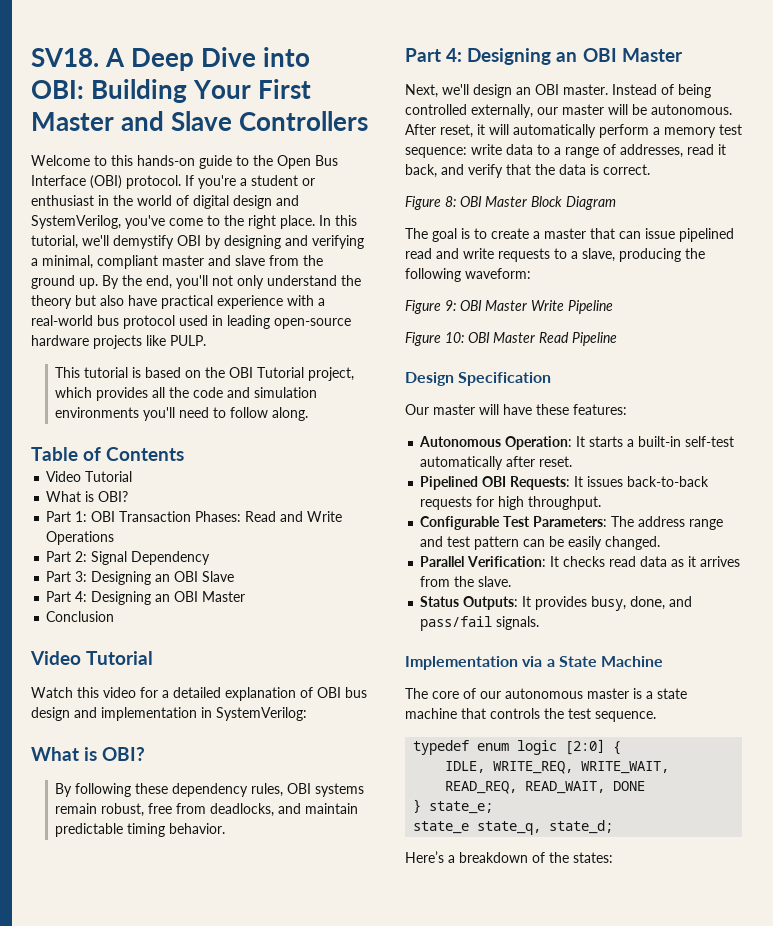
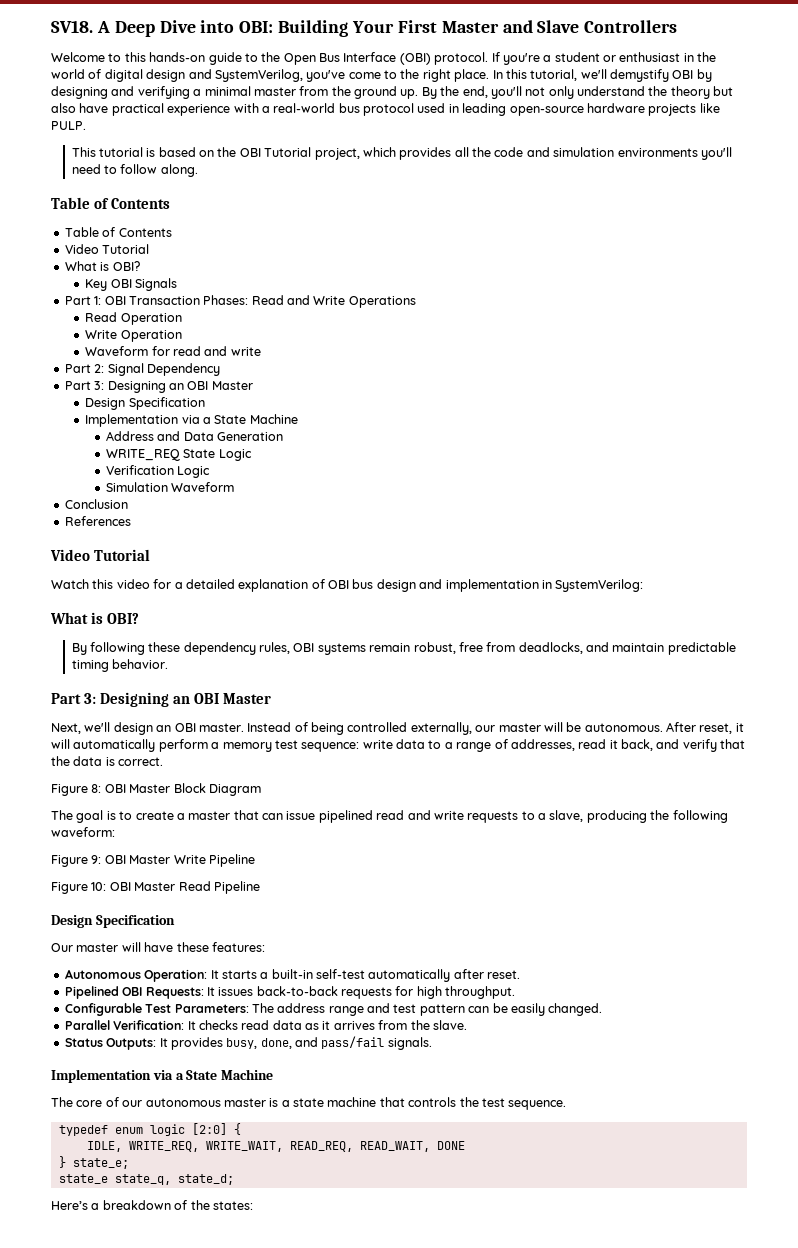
[42,255,265,269] minimal, compliant master and slave -> [204,86,296,96] minimal master
(185, 454) none -> [64,227,172,237] // Table of Contents
(129, 496) none -> [85,278,178,291] // Key OBI Signals
(115, 538) none -> [85,312,182,325] [85,330,182,342] [85,346,261,356] // Read Operation // Write Operation // Waveform for read and write
[202,571,235,582] [46,591,246,605] Slave // Part 4: Designing an OBI Master -> [211,381,253,390] [85,397,205,410] [85,414,298,427] [105,431,284,441] [105,449,252,461] [105,465,211,478] [105,482,235,492] Master // Design Specification // Implementation via a State Machine // Address and Data Generation // WRITE_REQ State Logic // Verification Logic // Simulation Waveform
(115, 616) none -> [64,516,131,526] // References
[446,48,463,62] 4: -> [84,693,97,704] 3:

